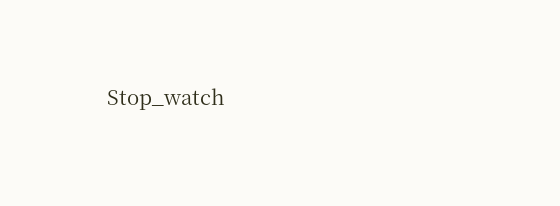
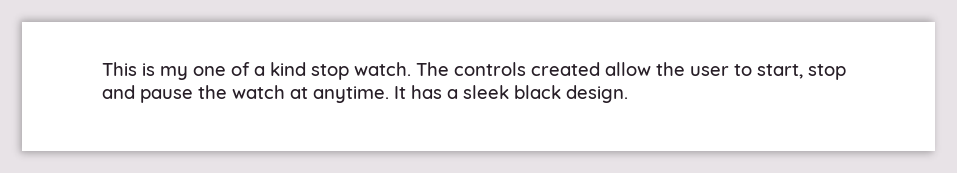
[107,88,225,110] Stop_watch -> [102,62,846,80] [102,85,628,103] This is my one of a kind stop watch. The controls created allow the user to start, stop and pause the watch at anytime. It has a sleek black design.

